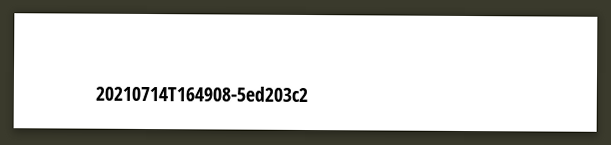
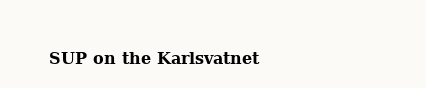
[95,85,308,103] 20210714T164908-5ed203c2 -> [49,52,260,64] SUP on the Karlsvatnet

